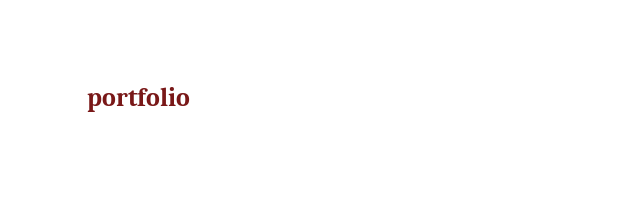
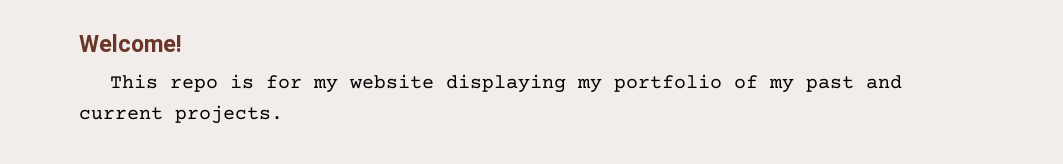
[87,87,190,112] portfolio -> [79,34,181,52] [110,74,903,93] [79,105,283,124] Welcome! // This repo is for my website displaying my portfolio of my past and current projects.

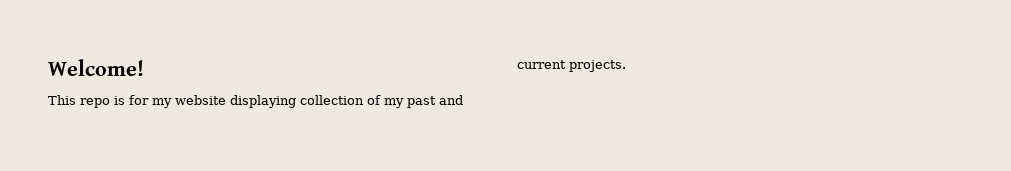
[577,74,723,93] my portfolio -> [300,95,364,105] collection

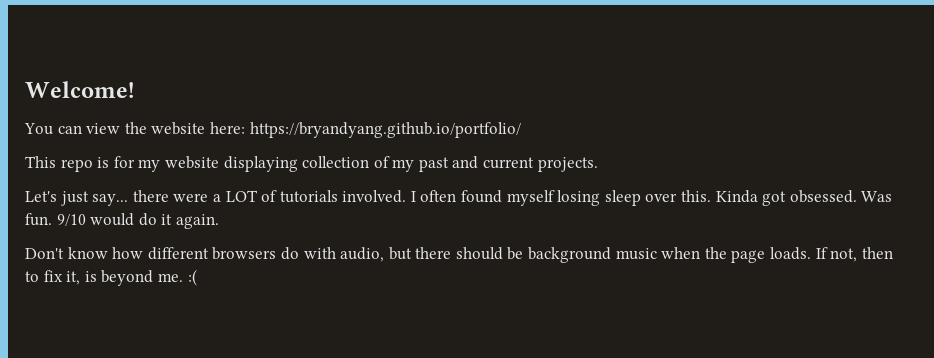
(144, 67) none -> [24,122,521,138] // You can view the website here: https://bryandyang.github.io/portfolio/
(626, 66) none -> [25,190,893,206] [25,213,219,229] [25,247,893,263] [25,269,197,286] // Let's just say... there were a LOT of tutorials involved. I often found myself losing sleep over this. Kinda got obsessed. Was fun. 9/10 would do it again. // Don't know how different browsers do with audio, but there should be background music when the page loads. If not, then to fix it, is beyond me. :(

